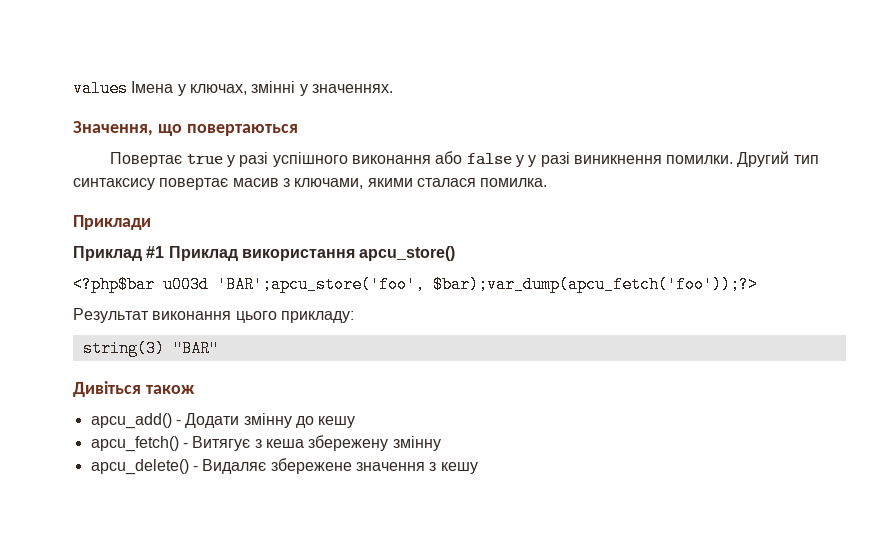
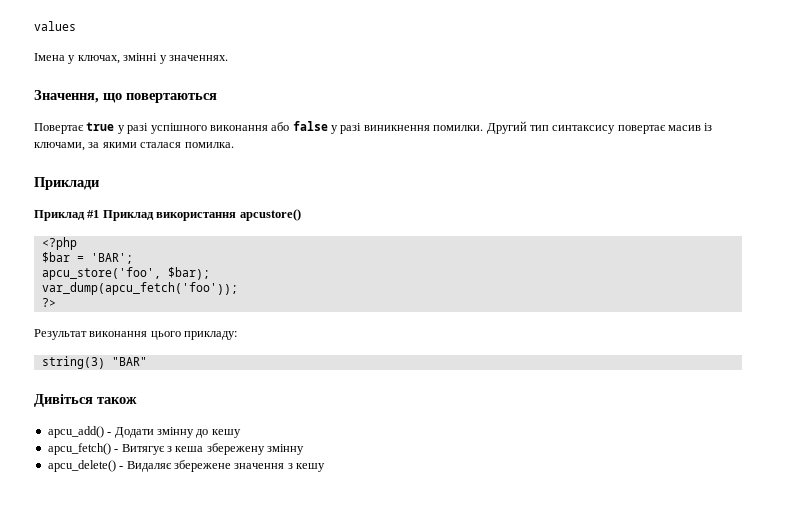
(128, 88) none -> (76, 26) //
[528,155,537,167] у -> (338, 129) none
[282,178,364,189] з ключами, -> [704,123,713,131] [34,142,100,151] із ключами, за
[359,246,456,261] [73,276,758,293] apcu_store() // <?php$bar u003d 'BAR';apcu_store('foo', $bar);var_dump(apcu_fetch('foo'));?> -> [239,209,301,221] [41,237,77,250] [41,252,133,264] [41,267,210,280] [41,282,238,295] [41,298,56,307] apcustore() // <?php // $bar = 'BAR'; // apcu_store('foo', $bar); // var_dump(apcu_fetch('foo')); // ?>

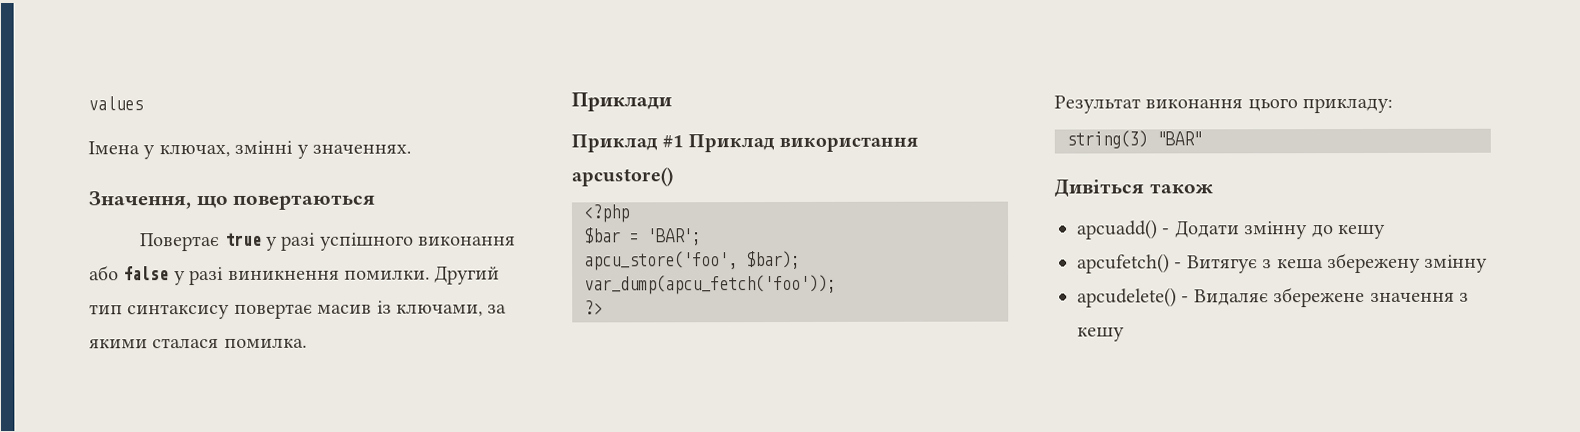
[47,426,104,438] apcu_add() -> [1077,219,1158,240] apcuadd()
[47,443,111,455] apcu_fetch() -> [1077,253,1170,274] apcufetch()
[47,460,116,472] apcu_delete() -> [1077,287,1177,308] apcudelete()

